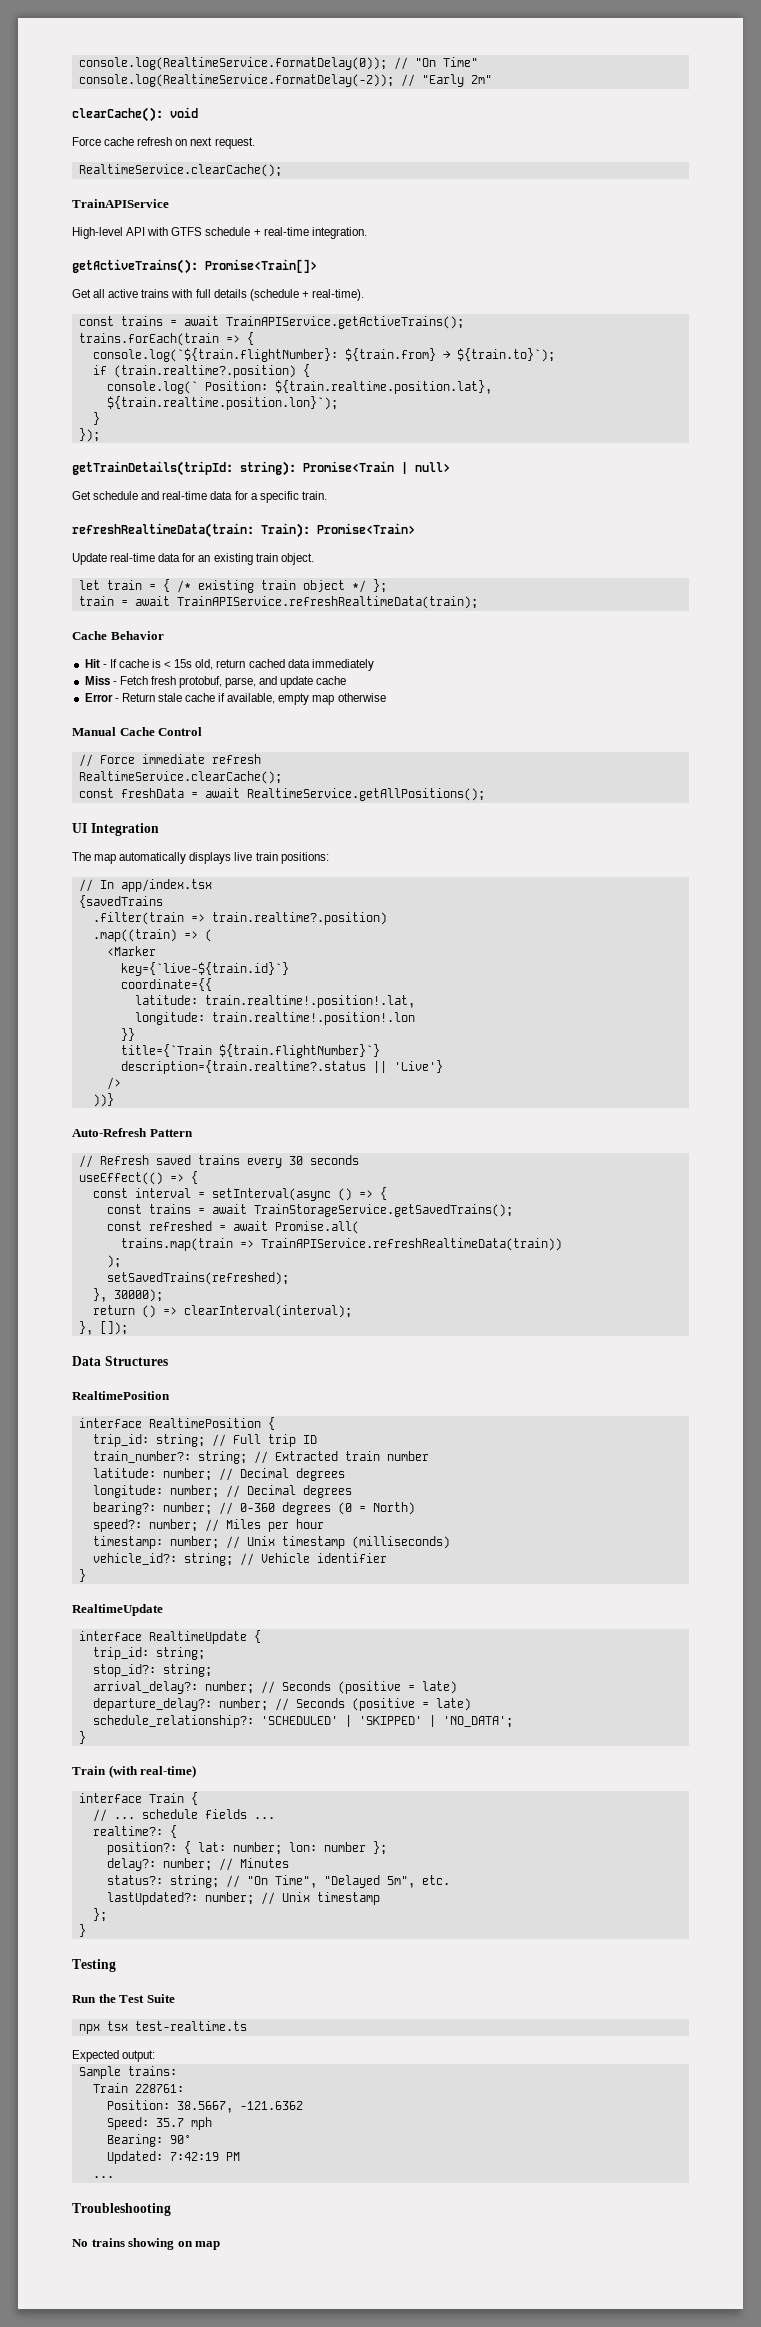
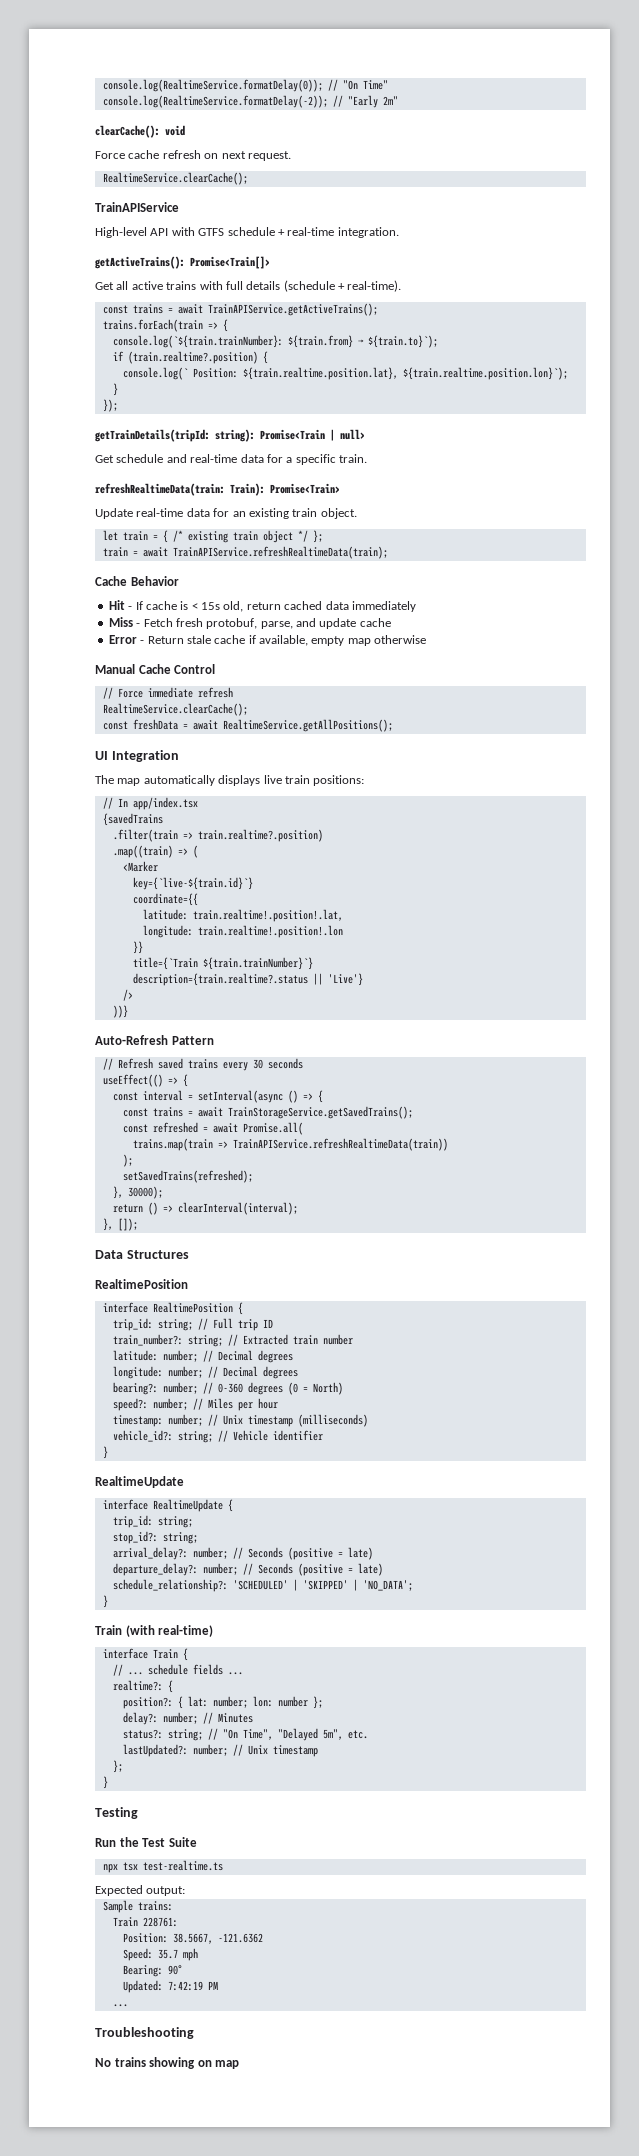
[92,348,338,362] console.log(`${train.flightNumber}: -> [112,335,283,348] console.log(`${train.trainNumber}:
[218,1044,380,1058] ${train.flightNumber}`} -> [202,957,313,970] ${train.trainNumber}`}

